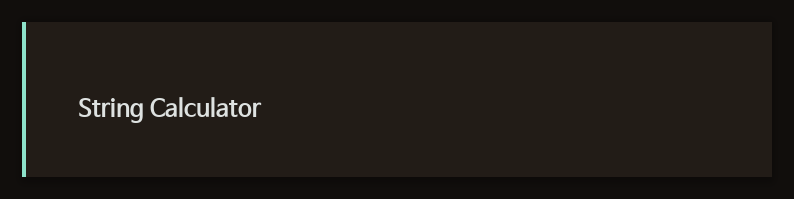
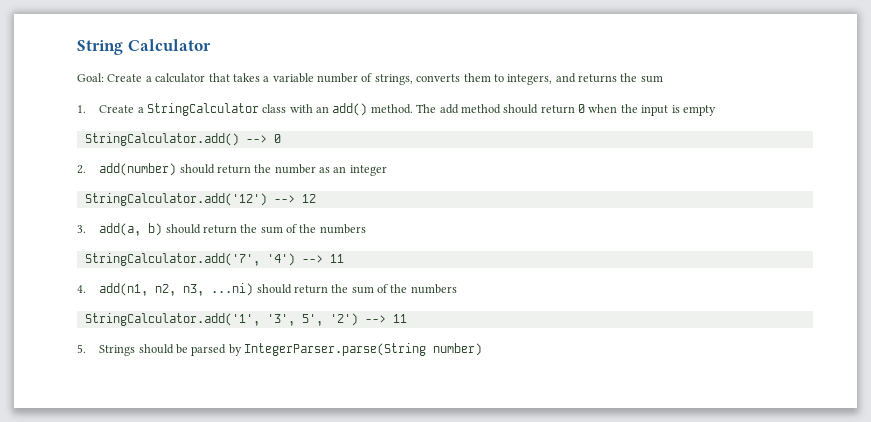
(263, 107) none -> [77,73,663,85] [77,103,716,116] [84,133,281,146] [77,163,387,176] [84,193,316,206] [77,223,366,236] [84,253,344,266] [77,283,457,296] [84,313,407,326] [77,343,483,356] // Goal: Create a calculator that takes a variable number of strings, converts them to integers, and returns the sum // 1. Create a StringCalculator class with an add() method. The add method should return 0 when the input is empty // StringCalculator.add() --> 0 // 2. add(number) should return the number as an integer // StringCalculator.add('12') --> 12 // 3. add(a, b) should return the sum of the numbers // StringCalculator.add('7', '4') --> 11 // 4. add(n1, n2, n3, ...ni) should return the sum of the numbers // StringCalculator.add('1', '3', 5', '2') --> 11 // 5. Strings should be parsed by IntegerParser.parse(String number)

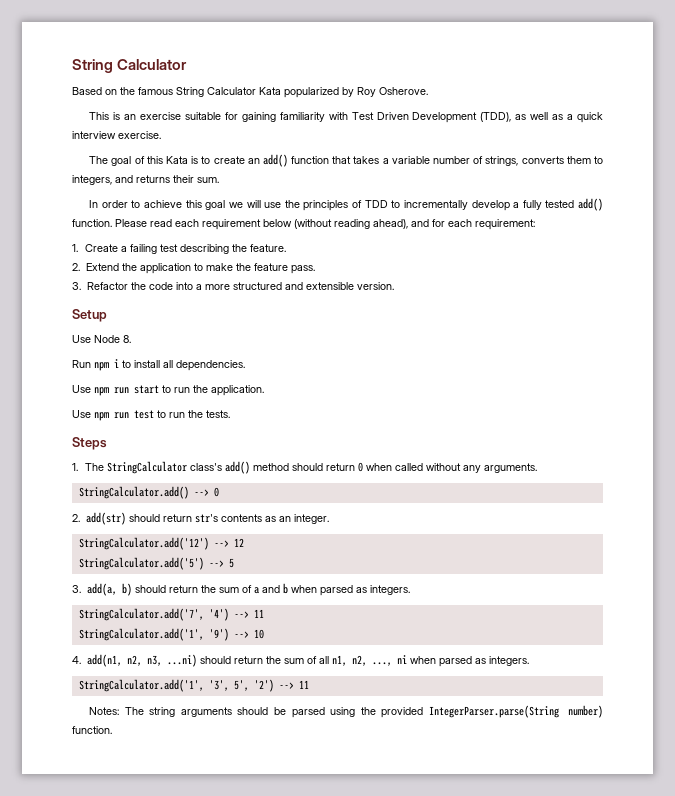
[77,73,206,83] Goal: Create a calculator -> [72,87,428,98] [89,112,603,123] [72,131,161,139] [89,154,330,167] Based on the famous String Calculator Kata popularized by Roy Osherove. // This is an exercise suitable for gaining familiarity with Test Driven Development (TDD), as well as a quick interview exercise. // The goal of this Kata is to create an add() function
[620,73,663,83] [77,103,459,116] the sum // 1. Create a StringCalculator class with an add() method. The add -> [173,175,219,183] [89,198,603,211] [72,219,535,230] [72,244,287,254] [72,263,315,274] [72,282,394,290] [72,309,107,322] [72,335,131,343] [72,359,245,371] [72,385,264,396] [72,410,230,421] [72,437,107,450] [72,461,251,474] their sum. // In order to achieve this goal we will use the principles of TDD to incrementally develop a fully tested add() function. Please read each requirement below (without reading ahead), and for each requirement: // 1. Create a failing test describing the feature. // 2. Extend the application to make the feature pass. // 3. Refactor the code into a more structured and extensible version. // Setup // Use Node 8. // Run npm i to install all dependencies. // Use npm run start to run the application. // Use npm run test to run the tests. // Steps // 1. The StringCalculator class's add()
[620,104,716,116] the input is empty -> [395,463,538,473] called without any arguments.
[99,163,316,176] add(number) should return the number -> [85,512,262,525] add(str) should return str's contents
[349,165,387,176] integer -> [293,514,329,524] integer.
(316, 198) none -> [78,557,234,570] // StringCalculator.add('5') --> 5
[299,224,366,234] the numbers -> [253,583,410,596] a and b when parsed as integers.
(344, 258) none -> [78,628,264,641] // StringCalculator.add('1', '9') --> 10
[390,284,457,294] the numbers -> [318,655,529,667] all n1, n2, ..., ni when parsed as integers.
[77,344,242,356] 5. Strings should be parsed by -> [89,707,424,718] Notes: The string arguments should be parsed using the provided
(483, 349) none -> [72,726,112,734] function.

